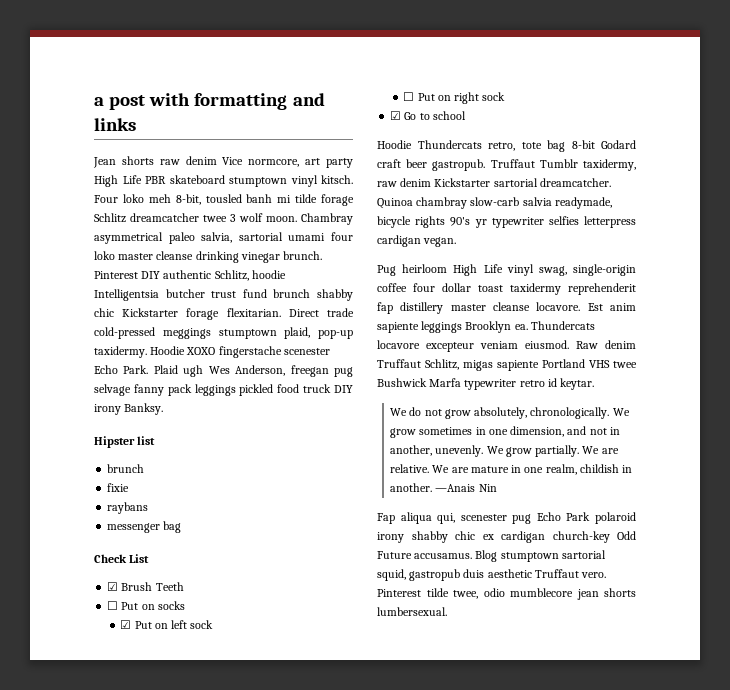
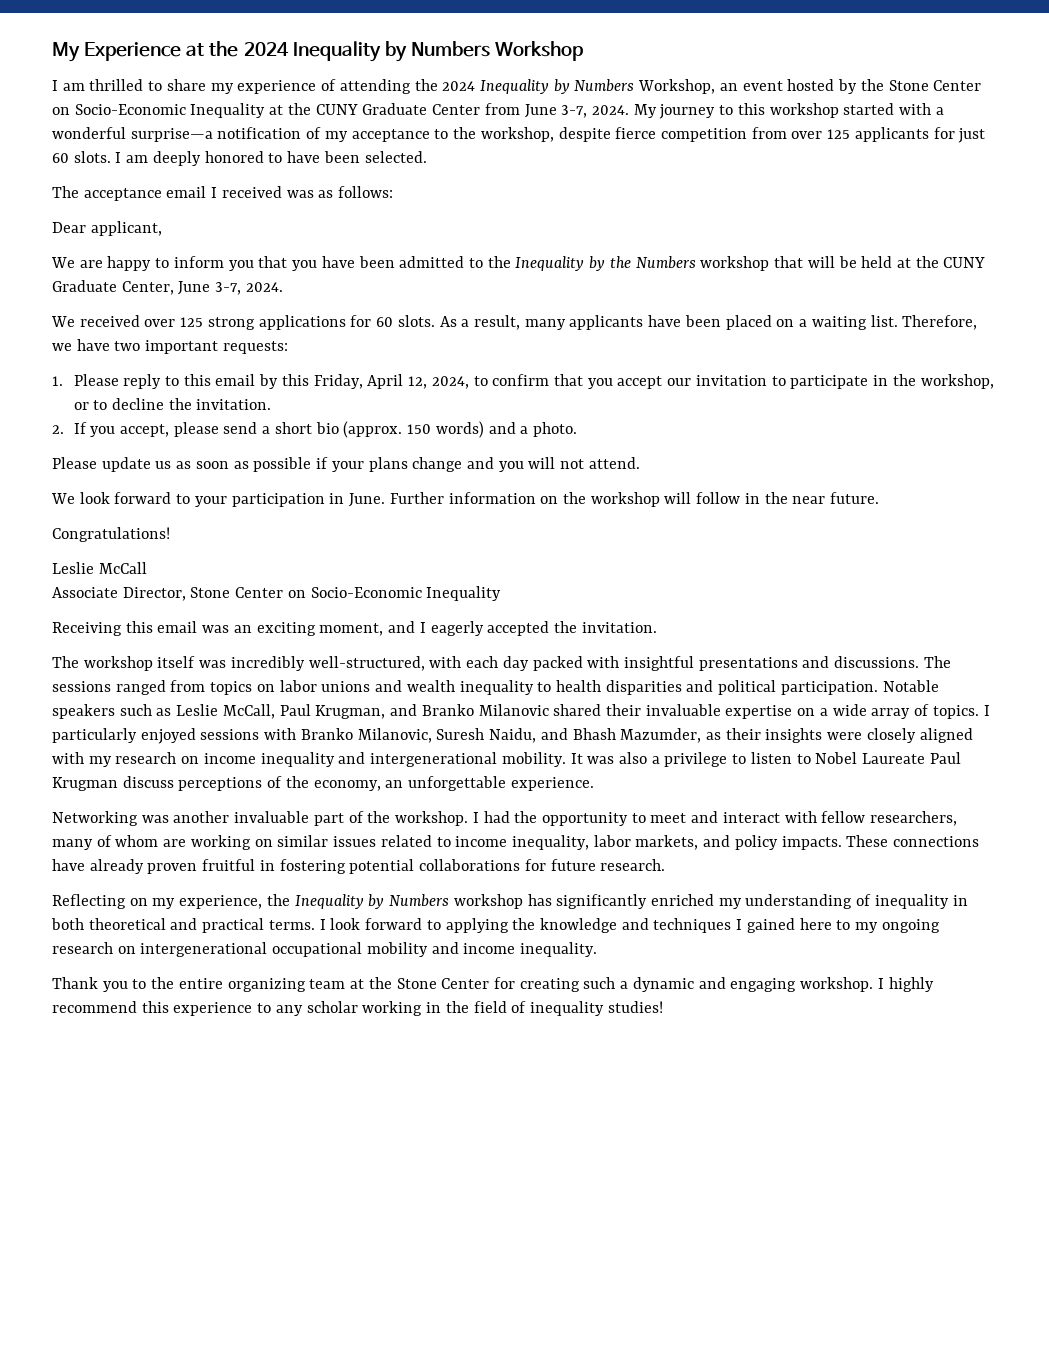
[94,93,325,110] [94,118,136,131] [93,156,353,168] [94,175,353,187] [94,194,354,206] [94,213,353,225] [94,232,353,244] [94,251,323,263] [94,270,286,281] [94,289,353,301] [94,308,354,320] [94,327,353,339] [94,346,330,358] [94,365,353,377] [94,384,353,396] [94,403,164,415] [94,436,156,448] [107,464,145,473] [107,483,130,492] [107,502,149,514] [107,521,182,533] [94,554,150,563] [107,582,184,591] [107,601,185,610] [120,620,214,629] [403,92,506,104] [390,111,466,120] [377,140,636,152] [377,159,636,171] [377,178,611,187] [377,197,612,209] [377,216,636,228] [377,235,457,247] [377,264,636,276] [377,283,636,295] [377,302,636,314] [377,321,595,333] [377,340,636,352] [377,359,637,371] [377,378,595,390] [390,407,630,419] [390,426,620,438] [390,445,619,457] [390,464,633,475] [390,483,497,492] [377,512,636,524] [377,531,636,543] [377,550,606,562] [377,569,607,581] [377,588,636,600] [377,607,447,616] a post with formatting and links // Jean shorts raw denim Vice normcore, art party High Life PBR skateboard stumptown vinyl kitsch. Four loko meh 8-bit, tousled banh mi tilde forage Schlitz dreamcatcher twee 3 wolf moon. Chambray asymmetrical paleo salvia, sartorial umami four loko master cleanse drinking vinegar brunch. Pinterest DIY authentic Schlitz, hoodie Intelligentsia butcher trust fund brunch shabby chic Kickstarter forage flexitarian. Direct trade cold-pressed meggings stumptown plaid, pop-up taxidermy. Hoodie XOXO fingerstache scenester Echo Park. Plaid ugh Wes Anderson, freegan pug selvage fanny pack leggings pickled food truck DIY irony Banksy. // Hipster list // brunch // fixie // raybans // messenger bag // Check List // ☑ Brush Teeth // ☐ Put on socks // ☑ Put on left sock // ☐ Put on right sock // ☑ Go to school // Hoodie Thundercats retro, tote bag 8-bit Godard craft beer gastropub. Truffaut Tumblr taxidermy, raw denim Kickstarter sartorial dreamcatcher. Quinoa chambray slow-carb salvia readymade, bicycle rights 90's yr typewriter selfies letterpress cardigan vegan. // Pug heirloom High Life vinyl swag, single-origin coffee four dollar toast taxidermy reprehenderit fap distillery master cleanse locavore. Est anim sapiente leggings Brooklyn ea. Thundercats locavore excepteur veniam eiusmod. Raw denim Truffaut Schlitz, migas sapiente Portland VHS twee Bushwick Marfa typewriter retro id keytar. // We do not grow absolutely, chronologically. We grow sometimes in one dimension, and not in another, unevenly. We grow partially. We are relative. We are mature in one realm, childish in another. —Anais Nin // Fap aliqua qui, scenester pug Echo Park polaroid irony shabby chic ex cardigan church-key Odd Future accusamus. Blog stumptown sartorial squid, gastropub duis aesthetic Truffaut vero. Pinterest tilde twee, odio mumblecore jean shorts lumbersexual. -> [52,41,584,62] [52,79,982,94] [52,103,944,119] [52,127,986,143] [52,151,427,166] [52,186,394,201] [52,221,162,236] [51,256,986,271] [52,280,283,295] [51,315,978,330] [52,339,288,354] [52,374,994,389] [73,398,272,410] [52,421,577,438] [52,457,640,472] [51,492,880,507] [52,527,170,542] [52,562,147,574] [52,586,502,601] [52,621,657,636] [52,656,951,671] [52,680,939,695] [52,704,990,719] [52,728,973,744] [52,752,961,767] [52,776,594,791] [52,811,958,826] [52,835,980,850] [52,859,666,874] [52,894,968,909] [51,918,940,933] [52,942,598,957] [52,977,934,992] [52,1001,663,1016] My Experience at the 2024 Inequality by Numbers Workshop // I am thrilled to share my experience of attending the 2024 Inequality by Numbers Workshop, an event hosted by the Stone Center on Socio-Economic Inequality at the CUNY Graduate Center from June 3-7, 2024. My journey to this workshop started with a wonderful surprise—a notification of my acceptance to the workshop, despite fierce competition from over 125 applicants for just 60 slots. I am deeply honored to have been selected. // The acceptance email I received was as follows: // Dear applicant, // We are happy to inform you that you have been admitted to the Inequality by the Numbers workshop that will be held at the CUNY Graduate Center, June 3-7, 2024. // We received over 125 strong applications for 60 slots. As a result, many applicants have been placed on a waiting list. Therefore, we have two important requests: // 1. Please reply to this email by this Friday, April 12, 2024, to confirm that you accept our invitation to participate in the workshop, or to decline the invitation. // 2. If you accept, please send a short bio (approx. 150 words) and a photo. // Please update us as soon as possible if your plans change and you will not attend. // We look forward to your participation in June. Further information on the workshop will follow in the near future. // Congratulations! // Leslie McCall // Associate Director, Stone Center on Socio-Economic Inequality // Receiving this email was an exciting moment, and I eagerly accepted the invitation. // The workshop itself was incredibly well-structured, with each day packed with insightful presentations and discussions. The sessions ranged from topics on labor unions and wealth inequality to health disparities and political participation. Notable speakers such as Leslie McCall, Paul Krugman, and Branko Milanovic shared their invaluable expertise on a wide array of topics. I particularly enjoyed sessions with Branko Milanovic, Suresh Naidu, and Bhash Mazumder, as their insights were closely aligned with my research on income inequality and intergenerational mobility. It was also a privilege to listen to Nobel Laureate Paul Krugman discuss perceptions of the economy, an unforgettable experience. // Networking was another invaluable part of the workshop. I had the opportunity to meet and interact with fellow researchers, many of whom are working on similar issues related to income inequality, labor markets, and policy impacts. These connections have already proven fruitful in fostering potential collaborations for future research. // Reflecting on my experience, the Inequality by Numbers workshop has significantly enriched my understanding of inequality in both theoretical and practical terms. I look forward to applying the knowledge and techniques I gained here to my ongoing research on intergenerational occupational mobility and income inequality. // Thank you to the entire organizing team at the Stone Center for creating such a dynamic and engaging workshop. I highly recommend this experience to any scholar working in the field of inequality studies!

